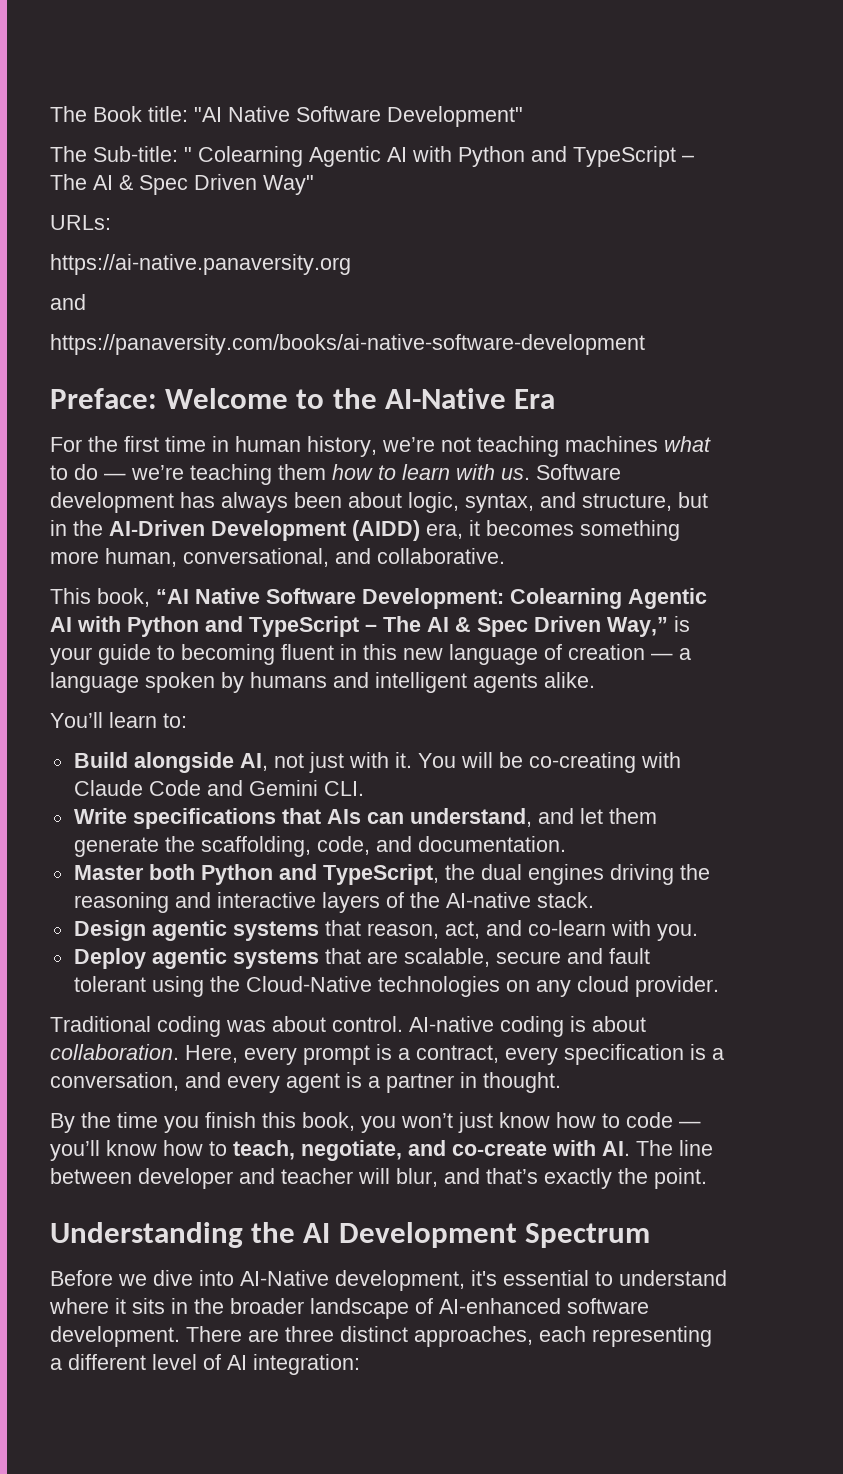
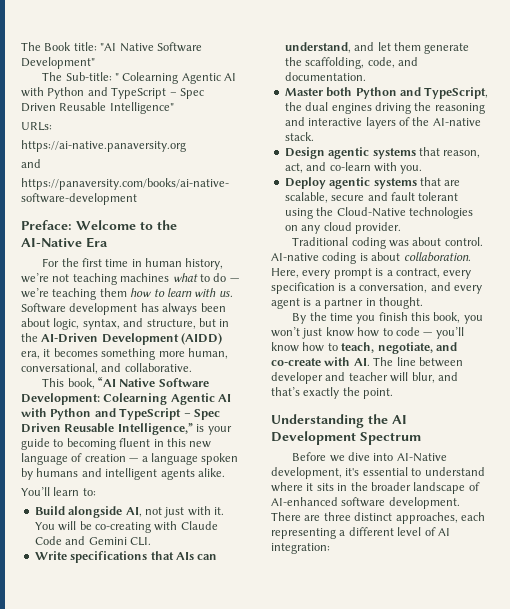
[50,174,314,195] The AI & Spec Driven Way" -> [179,88,204,99] [21,102,174,114] Spec Driven Reusable Intelligence"
[383,616,668,637] The AI & Spec Driven Way,” -> [193,409,220,420] [21,423,193,435] Spec Driven Reusable Intelligence,”

